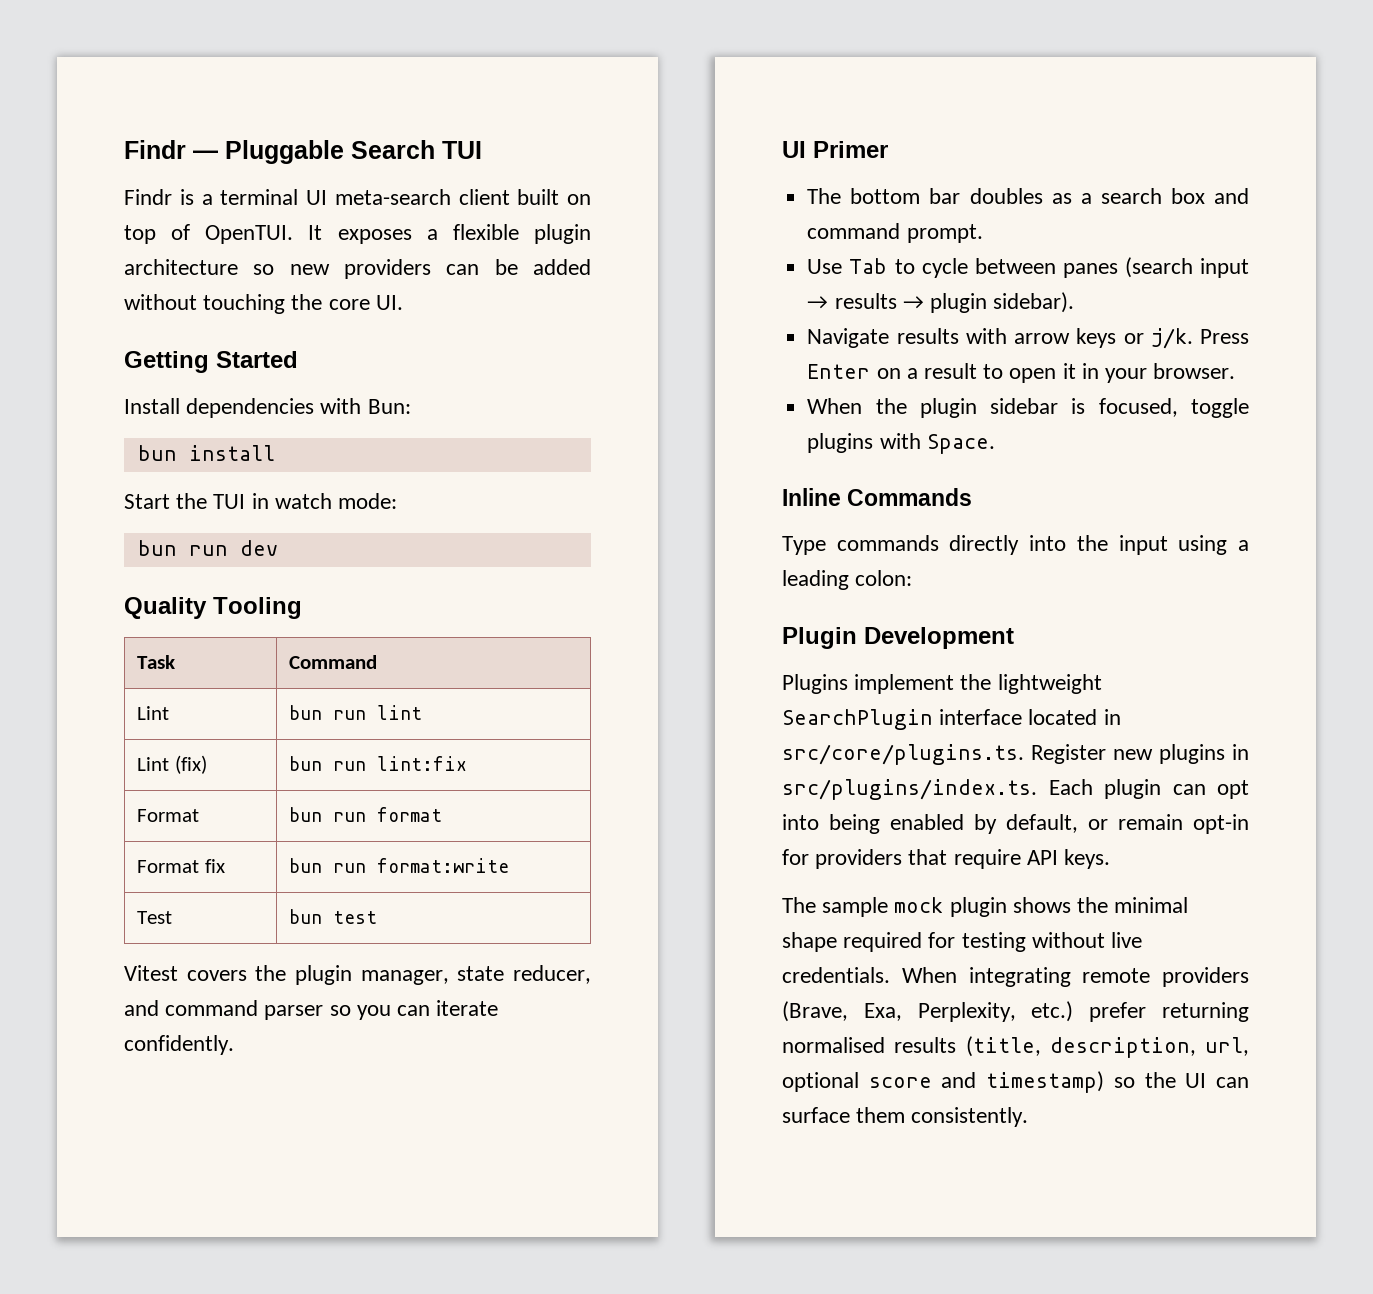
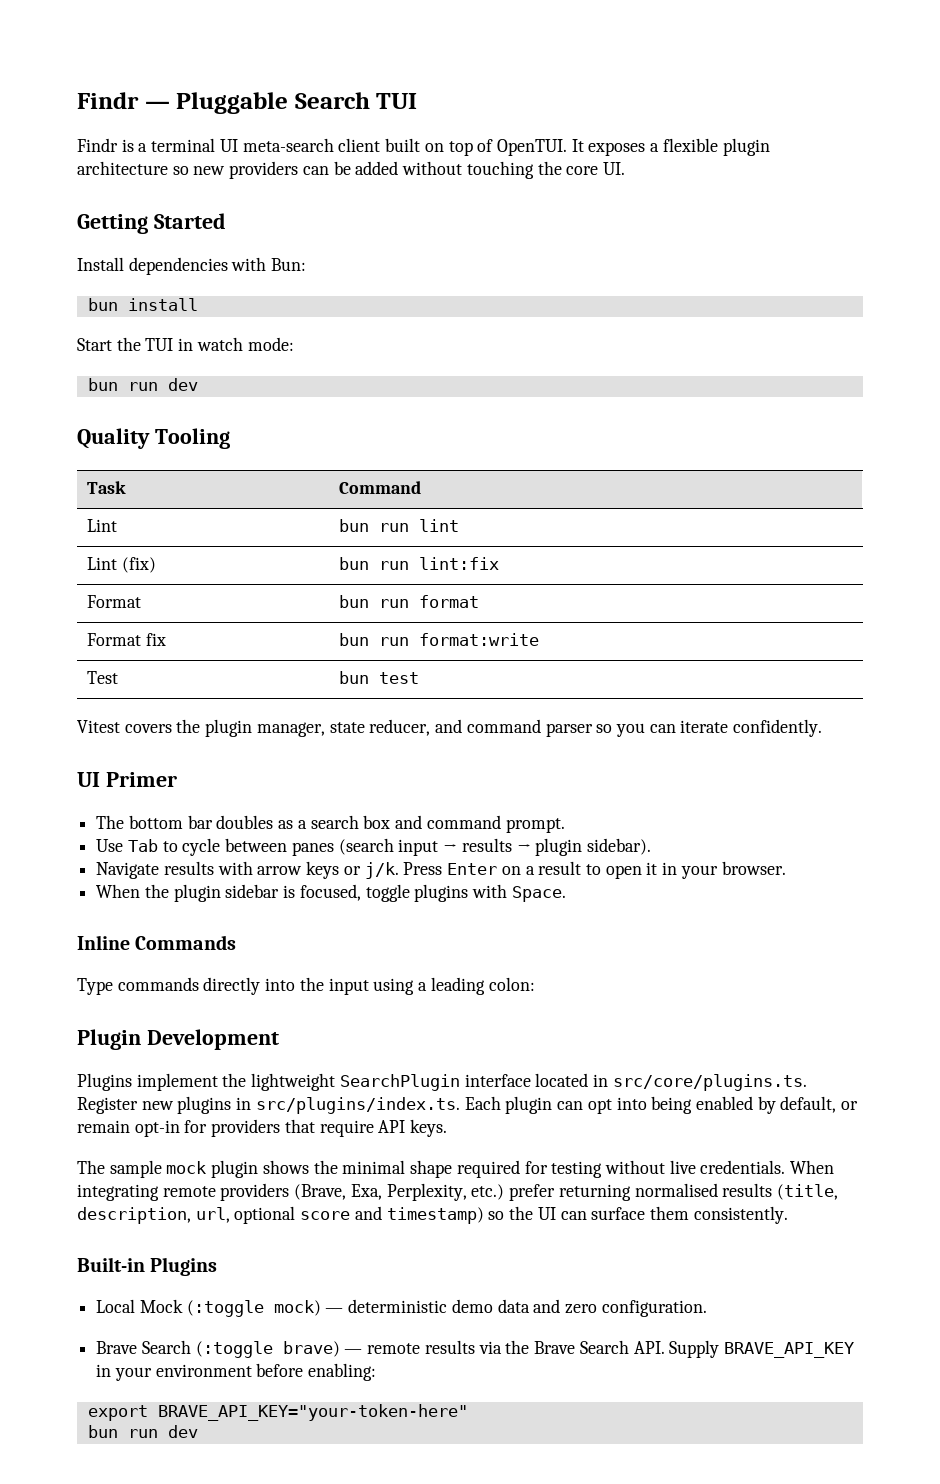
(1029, 1117) none -> [77,1257,218,1276] [96,1299,707,1317] [96,1340,854,1358] [96,1363,377,1381] [87,1404,468,1421] [87,1425,198,1438] // Built-in Plugins // Local Mock (:toggle mock) — deterministic demo data and zero configuration. // Brave Search (:toggle brave) — remote results via the Brave Search API. Supply BRAVE_API_KEY in your environment before enabling: // export BRAVE_API_KEY="your-token-here" // bun run dev

